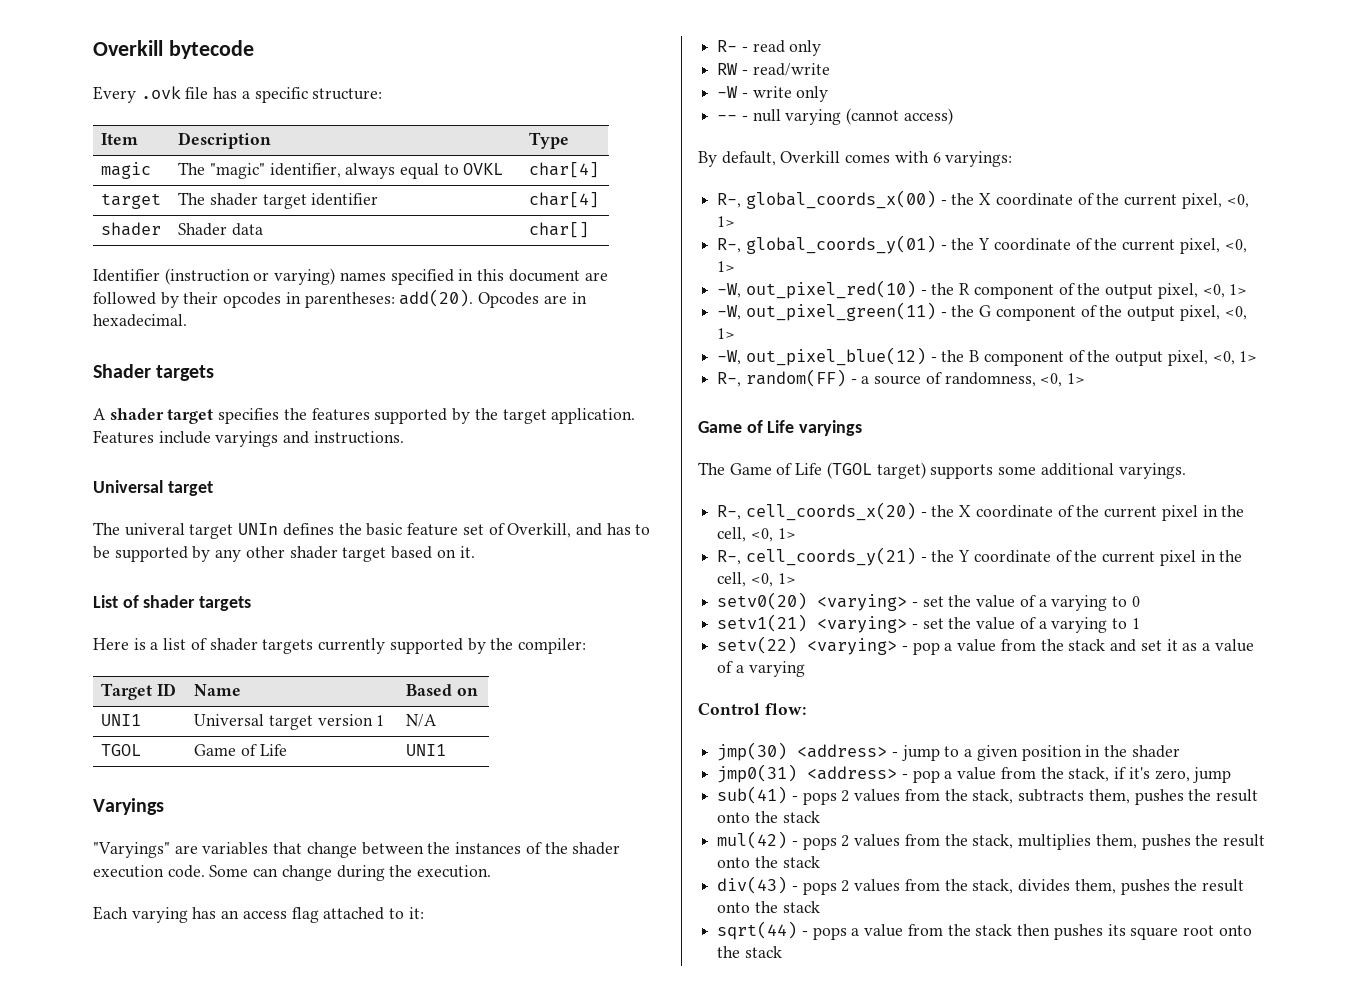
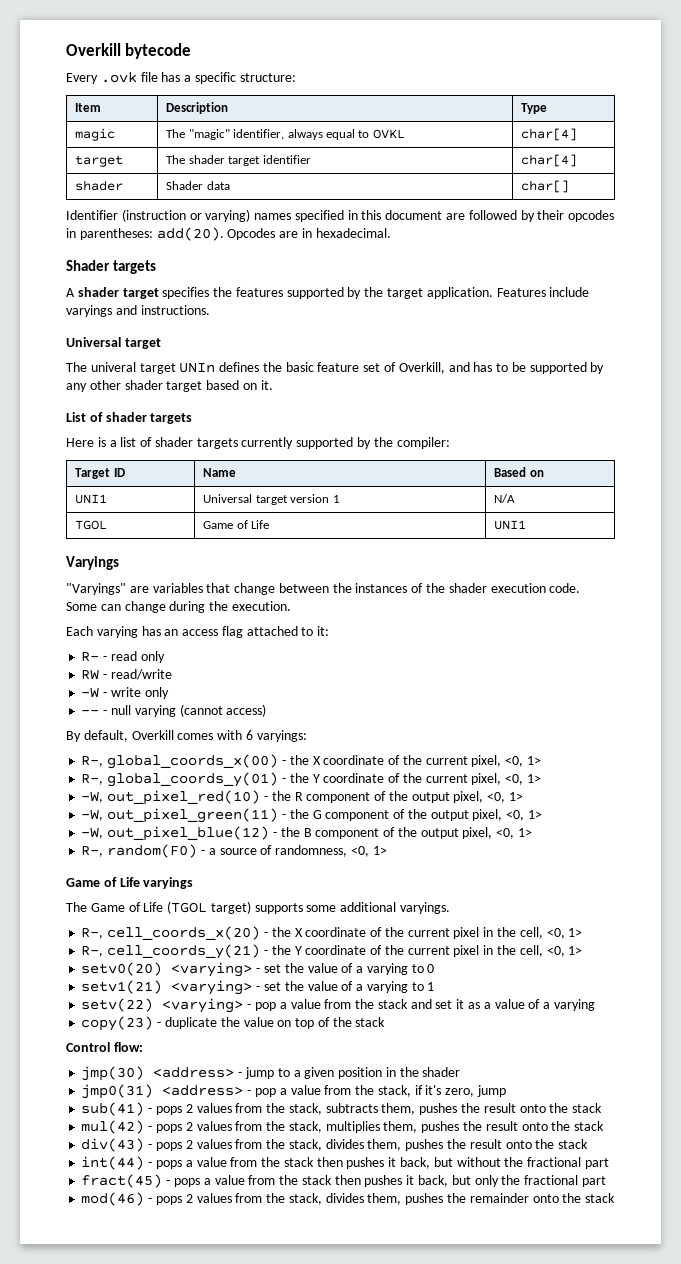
[745,369,846,387] random(FF) -> [107,844,198,858] random(F0)
(805, 669) none -> [81,1016,386,1031] // copy(23) - duplicate the value on top of the stack
[717,921,1214,940] sqrt(44) - pops a value from the stack then pushes its square root -> [81,1156,609,1170] [81,1174,606,1188] [81,1192,529,1206] int(44) - pops a value from the stack then pushes it back, but without the fractional part // fract(45) - pops a value from the stack then pushes it back, but only the fractional part // mod(46) - pops 2 values from the stack, divides them, pushes the remainder

